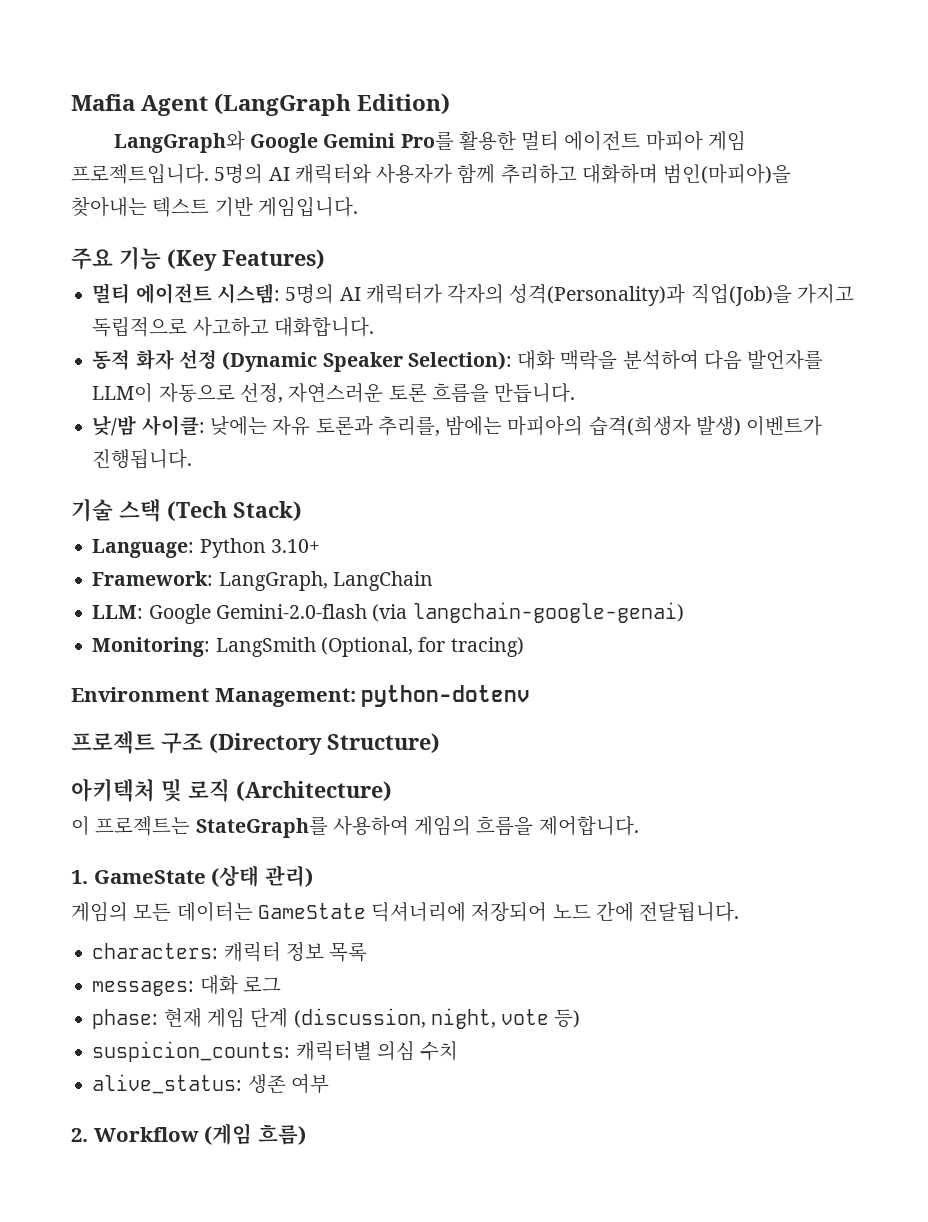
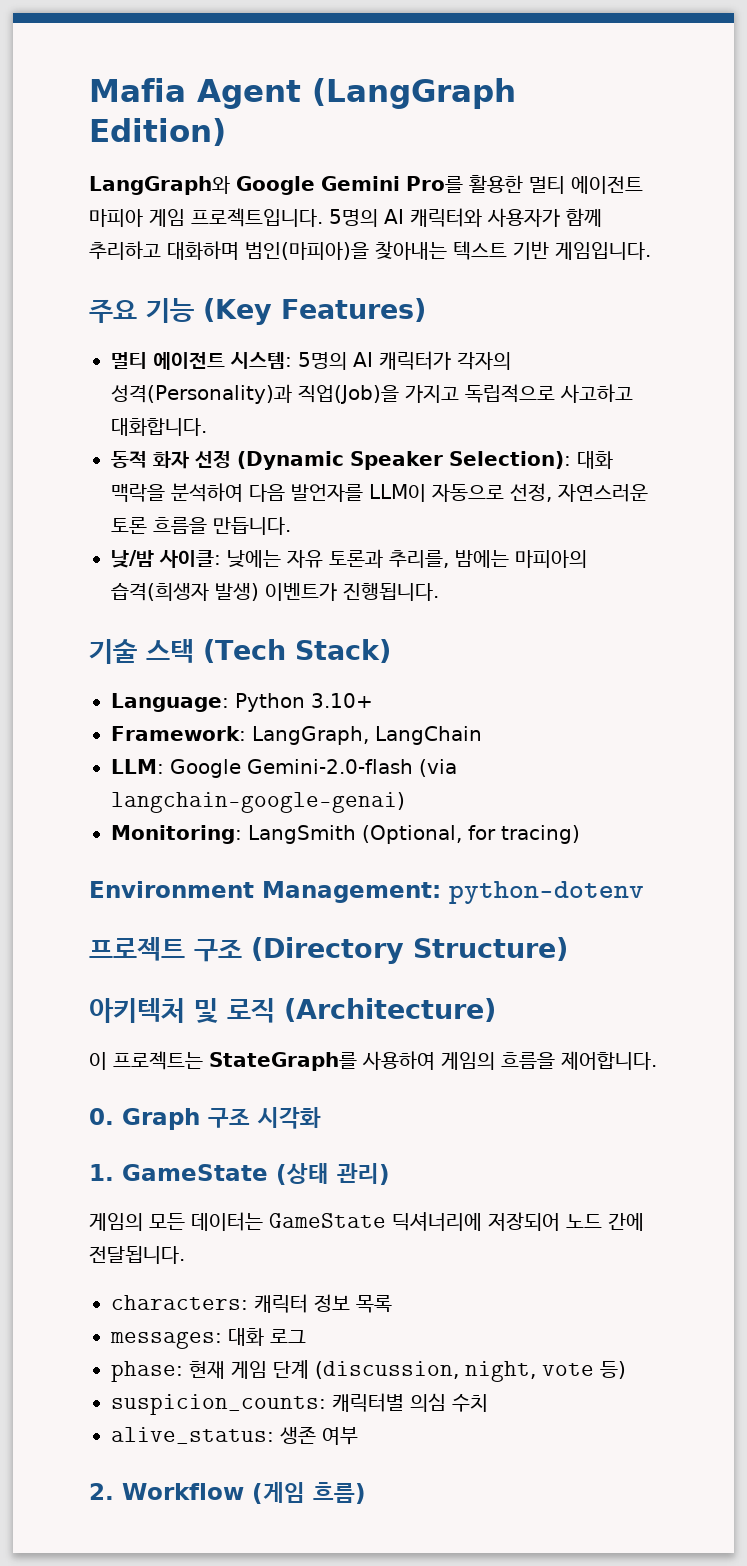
(639, 826) none -> [89,1107,321,1130] // 0. Graph 구조 시각화

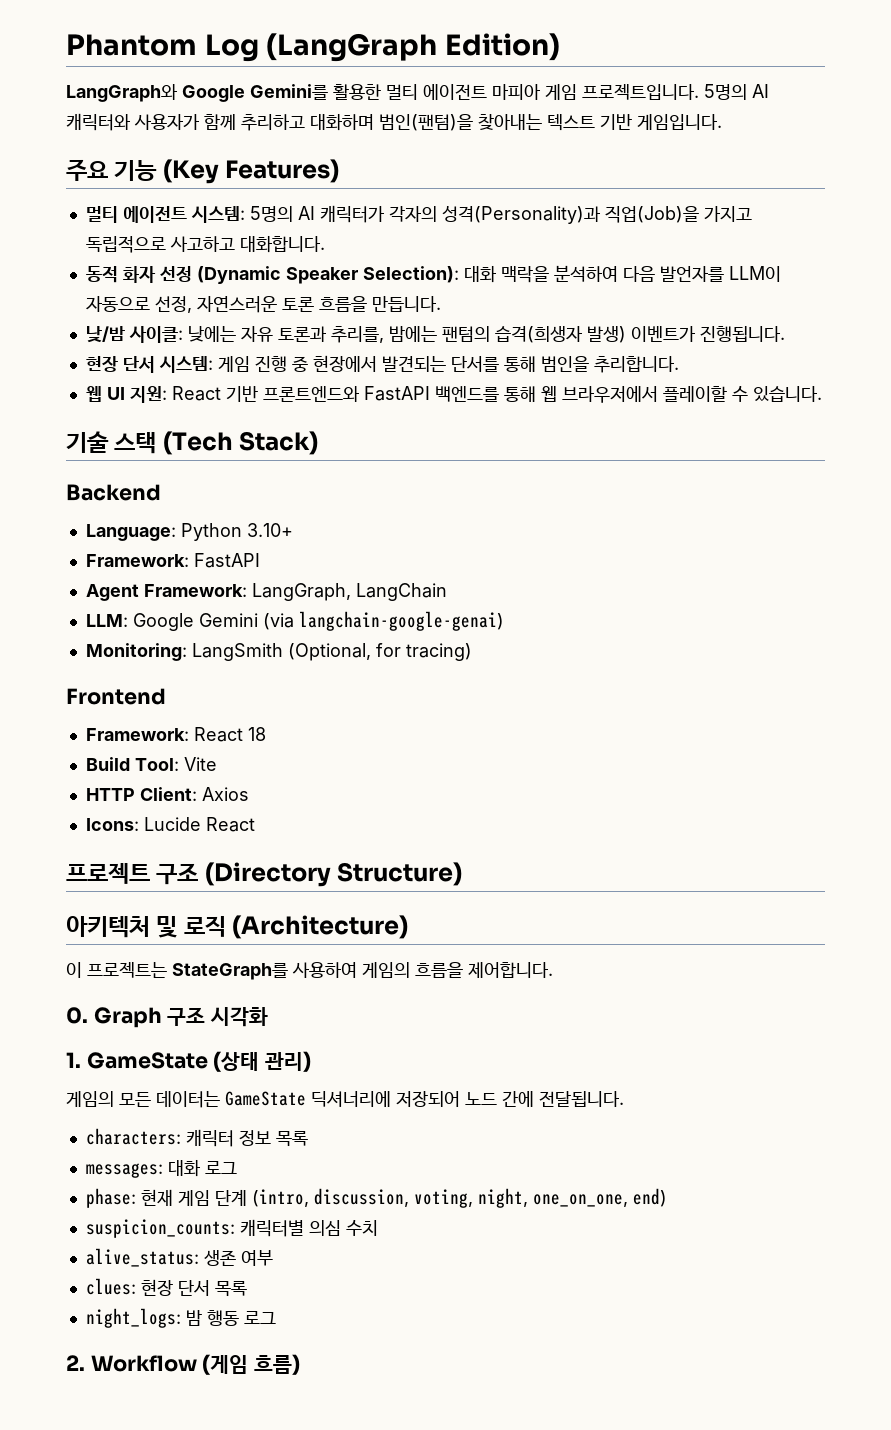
[89,78,301,109] Mafia Agent -> [66,34,259,62] Phantom Log
[321,176,463,193] Gemini Pro를 -> [250,84,328,100] Gemini를
[245,242,369,260] 범인(마피아)을 -> [379,114,473,131] 범인(팬텀)을
[515,550,587,568] 마피아의 -> [441,326,490,342] 팬텀의
(439, 591) none -> [85,355,679,373] [85,386,822,403] // 현장 단서 시스템: 게임 진행 중 현장에서 발견되는 단서를 통해 범인을 추리합니다. // 웹 UI 지원: React 기반 프론트엔드와 FastAPI 백엔드를 통해 웹 브라우저에서 플레이할 수 있습니다.
(391, 651) none -> [66,484,161,501] // Backend
(246, 733) none -> [193,553,260,568] [85,584,247,601] FastAPI // Agent Framework:
[247,759,413,774] Gemini-2.0-flash -> [198,613,258,627] Gemini
[89,881,644,904] Environment Management: python-dotenv -> [66,688,166,705] [85,727,266,742] [85,757,217,771] [85,787,249,801] [85,817,255,832] Frontend // Framework: React 18 // Build Tool: Vite // HTTP Client: Axios // Icons: Lucide React
[315,1361,626,1382] (discussion, night, vote 등) -> [251,1188,667,1208] (intro, discussion, voting, night, one_on_one, end)
(358, 1436) none -> [85,1278,247,1297] [85,1308,276,1328] // clues: 현장 단서 목록 // night_logs: 밤 행동 로그

